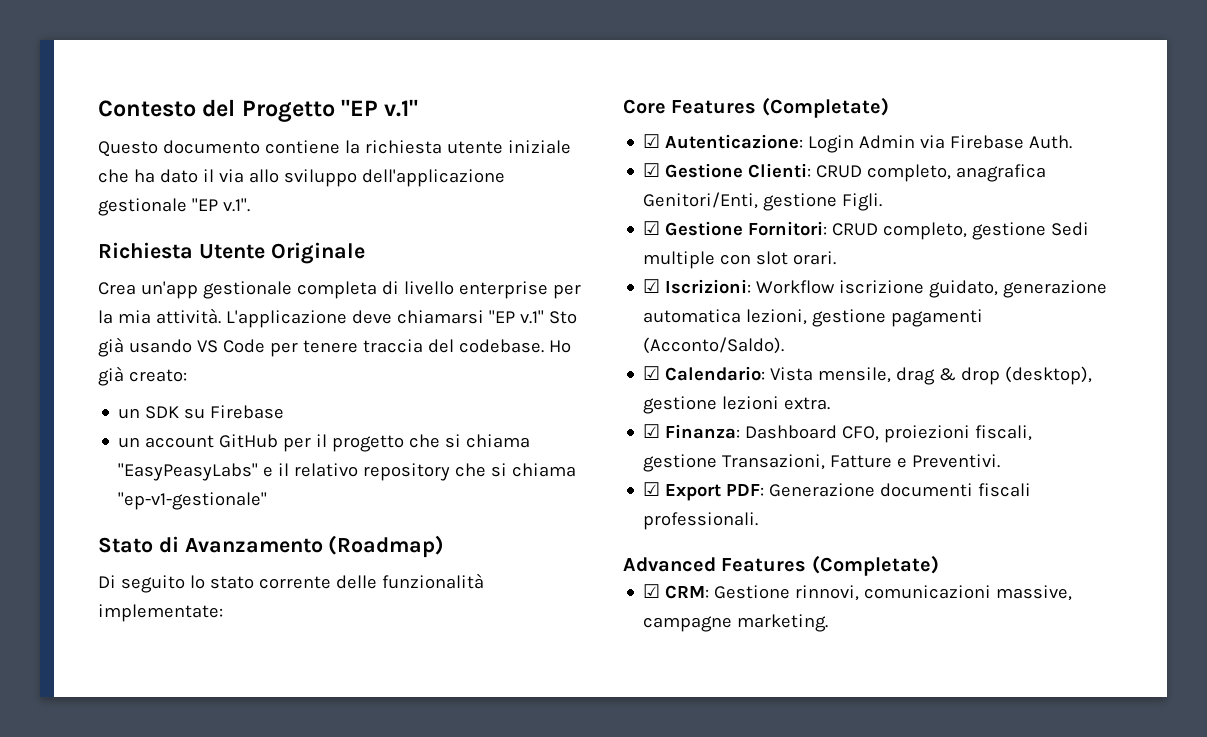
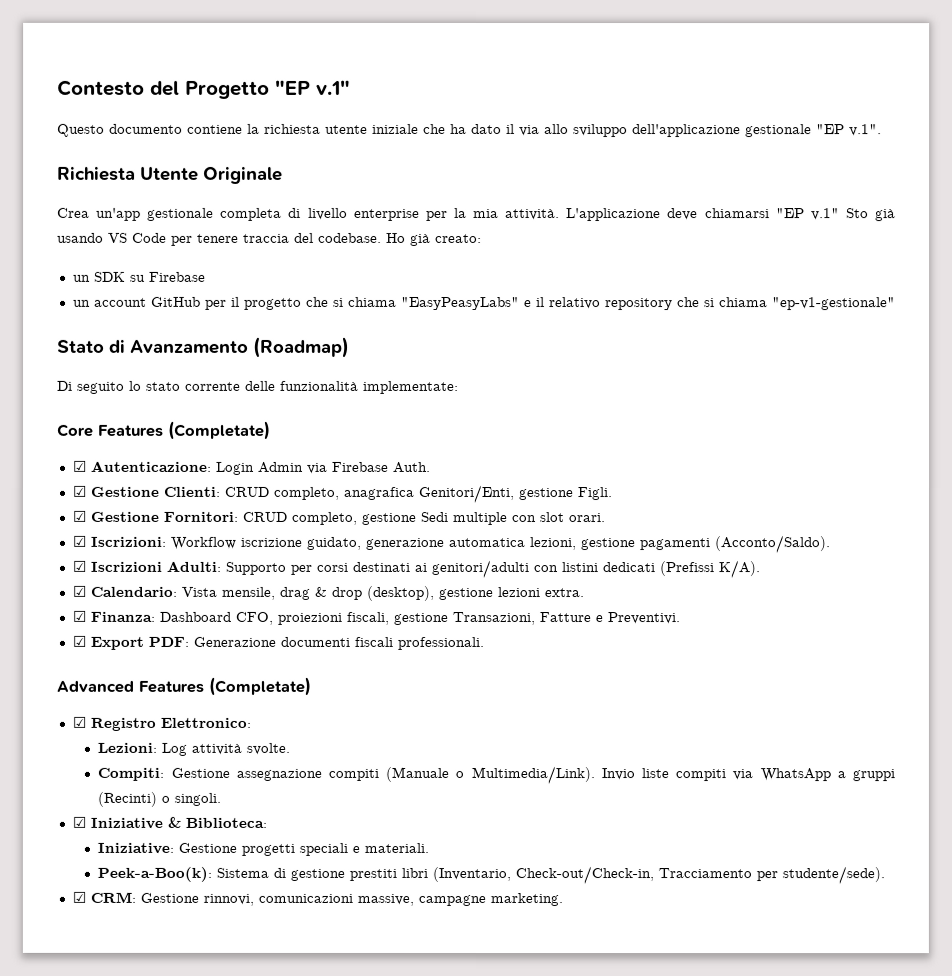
(785, 345) none -> [71,559,760,579] // ☑ Iscrizioni Adulti: Supporto per corsi destinati ai genitori/adulti con listini dedicati (Prefissi K/A).
(939, 565) none -> [71,716,251,731] [97,742,291,756] [97,765,896,785] [97,791,222,807] [71,816,267,829] [97,842,430,856] [97,866,886,885] // ☑ Registro Elettronico: // Lezioni: Log attività svolte. // Compiti: Gestione assegnazione compiti (Manuale o Multimedia/Link). Invio liste compiti via WhatsApp a gruppi (Recinti) o singoli. // ☑ Iniziative & Biblioteca: // Iniziative: Gestione progetti speciali e materiali. // Peek-a-Boo(k): Sistema di gestione prestiti libri (Inventario, Check-out/Check-in, Tracciamento per studente/sede).

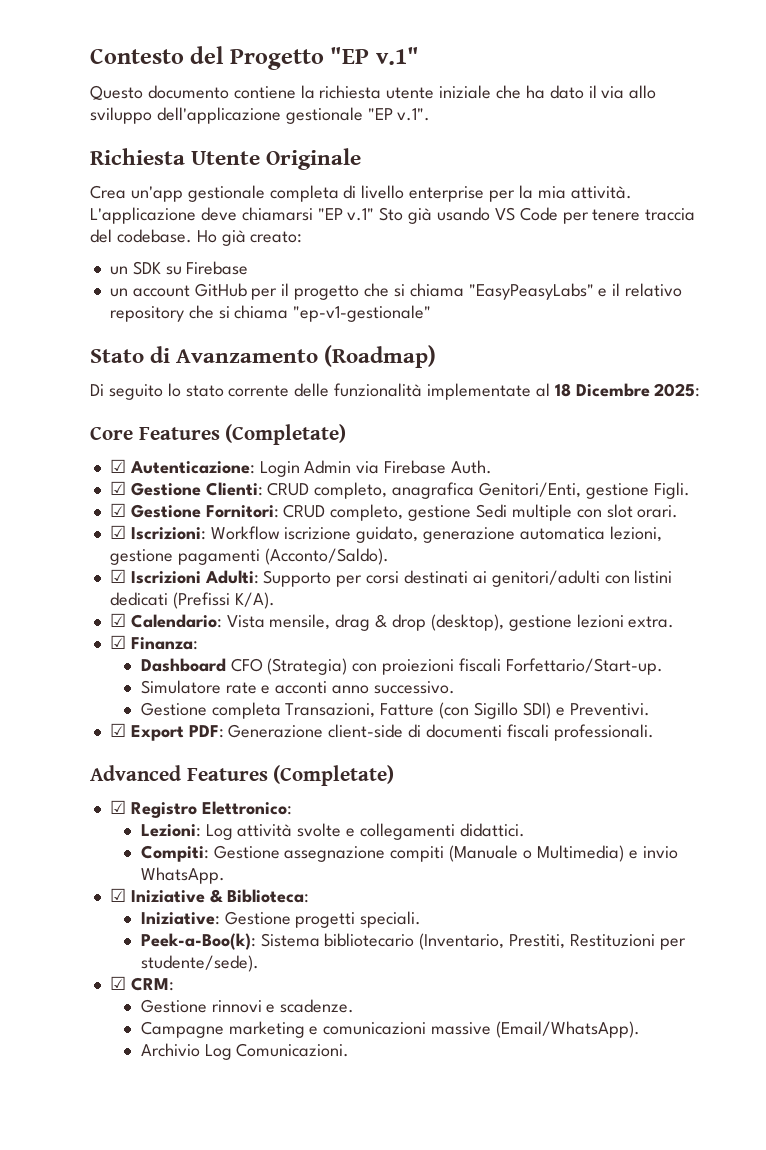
[363,380,459,394] implementate: -> [427,383,701,400] implementate al 18 Dicembre 2025:
[158,611,591,626] Dashboard CFO, proiezioni fiscali, gestione Transazioni, Fatture -> [140,658,663,675] [140,680,455,694] [140,702,551,719] // Dashboard CFO (Strategia) con proiezioni fiscali Forfettario/Start-up. // Simulatore rate e acconti anno successivo. // Gestione completa Transazioni, Fatture (con Sigillo SDI)
(276, 641) none -> [328,724,422,738] client-side di
[246,742,291,755] svolte. -> [297,823,525,840] svolte e collegamenti didattici.
[470,765,896,785] [97,791,222,807] Multimedia/Link). Invio liste compiti via WhatsApp a gruppi (Recinti) o singoli. -> [536,845,678,862] [140,867,225,884] Multimedia) e invio WhatsApp.
[299,842,430,856] speciali e materiali. -> [360,911,422,928] speciali.
[273,866,886,885] [71,891,563,907] di gestione prestiti libri (Inventario, Check-out/Check-in, Tracciamento per studente/sede). // ☑ CRM: Gestione rinnovi, comunicazioni massive, campagne marketing. -> [324,933,686,950] [140,955,259,972] [109,976,174,991] [140,999,355,1013] [140,1021,640,1038] [140,1043,350,1060] bibliotecario (Inventario, Prestiti, Restituzioni per studente/sede). // ☑ CRM: // Gestione rinnovi e scadenze. // Campagne marketing e comunicazioni massive (Email/WhatsApp). // Archivio Log Comunicazioni.

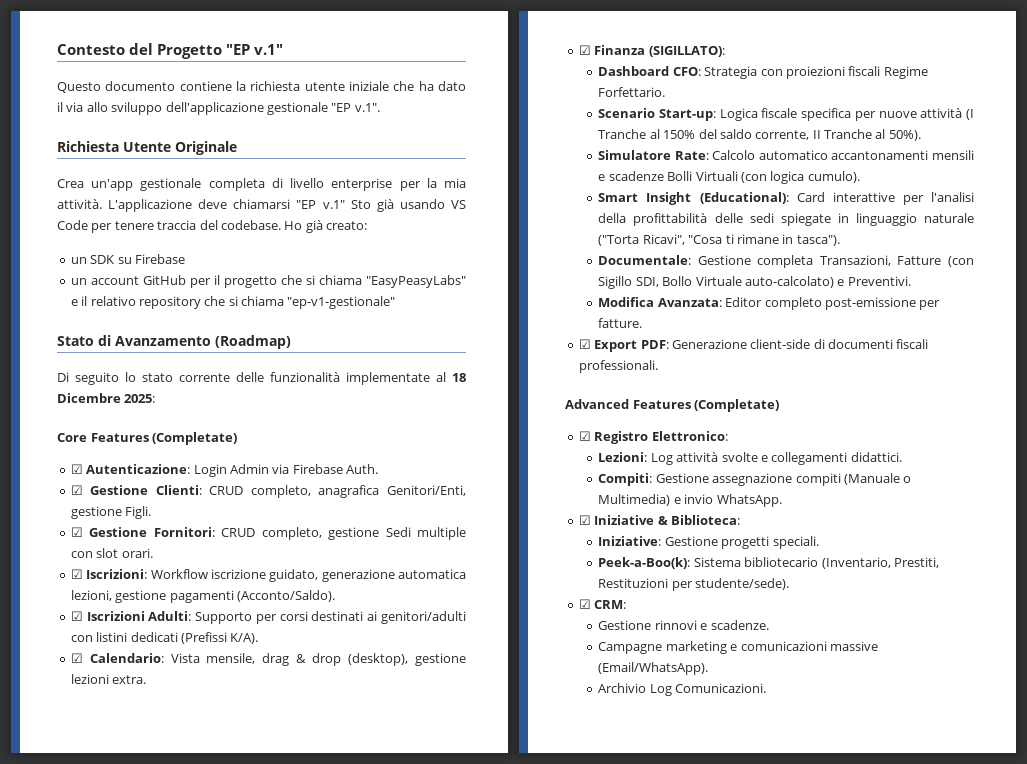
[130,637,198,650] Finanza: -> [594,45,725,57] Finanza (SIGILLATO):
[230,658,348,675] CFO (Strategia) -> [672,66,758,79] CFO: Strategia
[505,658,663,675] [140,680,455,694] Forfettario/Start-up. // Simulatore rate e acconti anno successivo. // -> [883,66,928,79] [598,87,666,97] [598,108,974,121] [598,129,921,141] [598,150,974,160] [598,171,860,184] [598,192,974,205] [598,213,974,226] [598,234,840,246] [598,255,692,265] Regime Forfettario. // Scenario Start-up: Logica fiscale specifica per nuove attività (I Tranche al 150% del saldo corrente, II Tranche al 50%). // Simulatore Rate: Calcolo automatico accantonamenti mensili e scadenze Bolli Virtuali (con logica cumulo). // Smart Insight (Educational): Card interattive per l'analisi della profittabilità delle sedi spiegate in linguaggio naturale ("Torta Ricavi", "Cosa ti rimane in tasca"). // Documentale:
[522,702,650,719] SDI) e Preventivi. -> [635,276,911,288] [598,297,941,310] [598,318,643,328] SDI, Bollo Virtuale auto-calcolato) e Preventivi. // Modifica Avanzata: Editor completo post-emissione per fatture.

